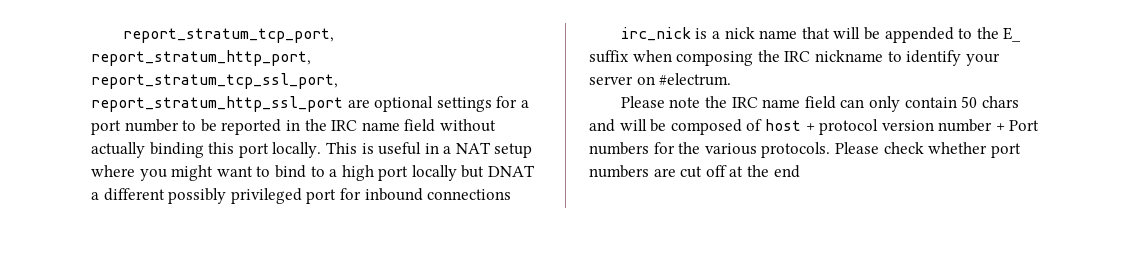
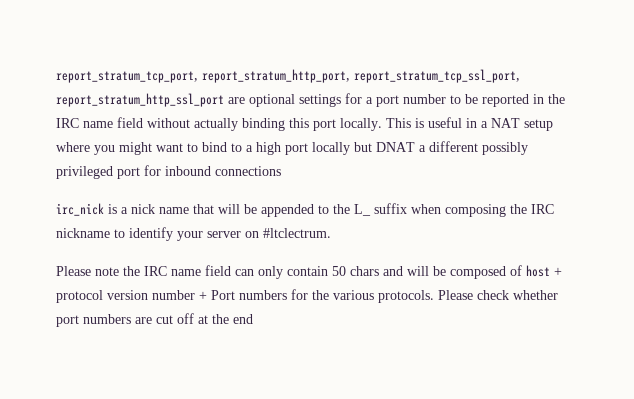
[1003,27,1022,42] E_ -> [354,204,371,216] L_
[659,73,732,86] #electrum. -> [263,228,331,238] #ltclectrum.

